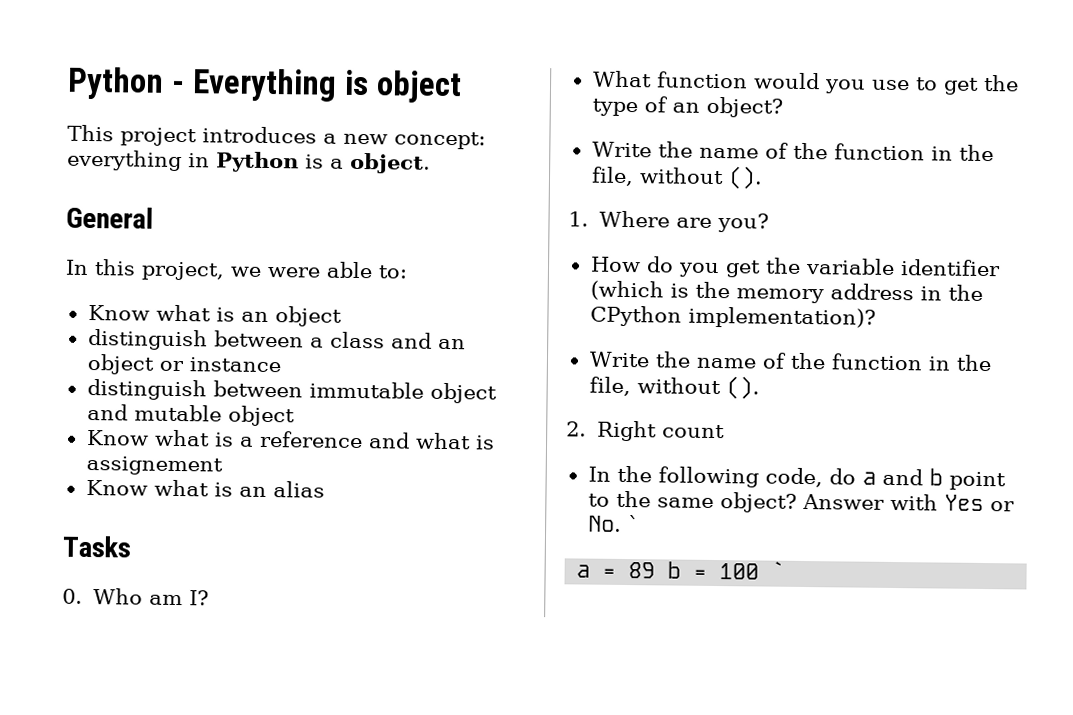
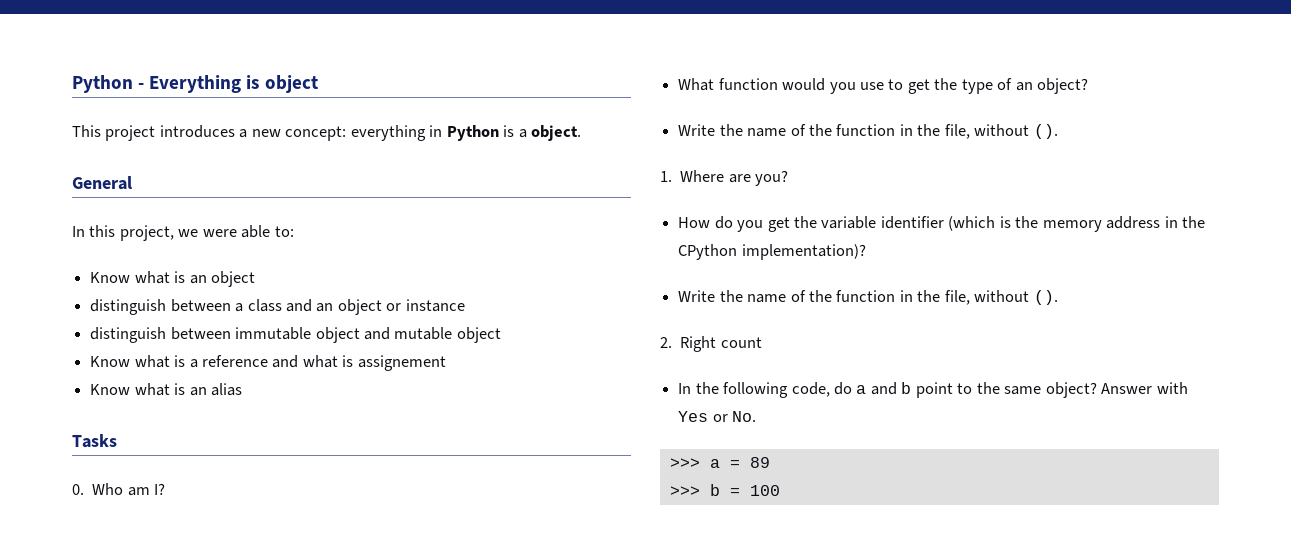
[627,515,640,533] ` // -> [669,458,700,468] // >>>
(656, 570) none -> [669,486,700,496] // >>>
[771,561,786,580] ` -> (780, 490) none

